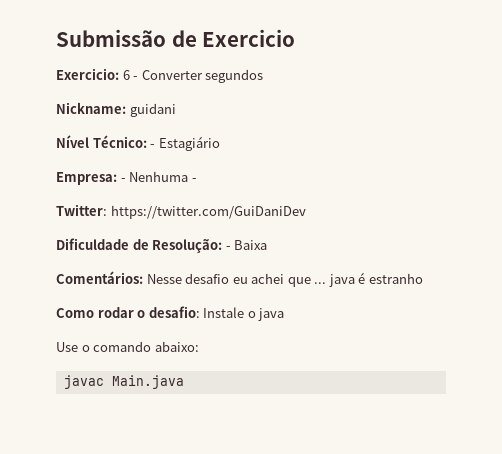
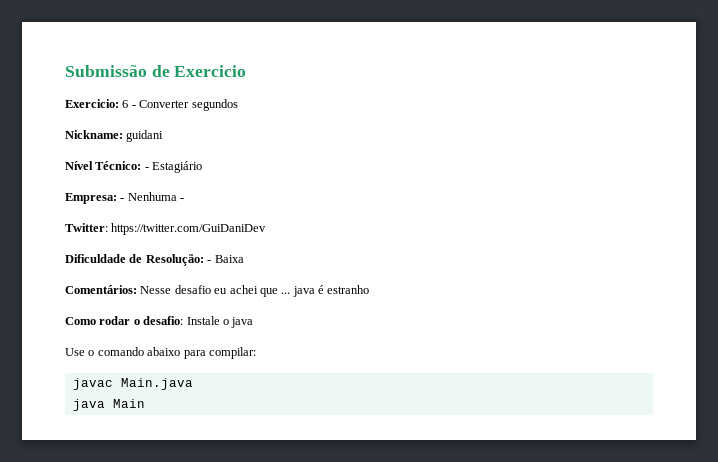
[154,341,199,352] abaixo: -> [147,347,256,359] abaixo para compilar:
(184, 382) none -> [72,399,145,411] // java Main

